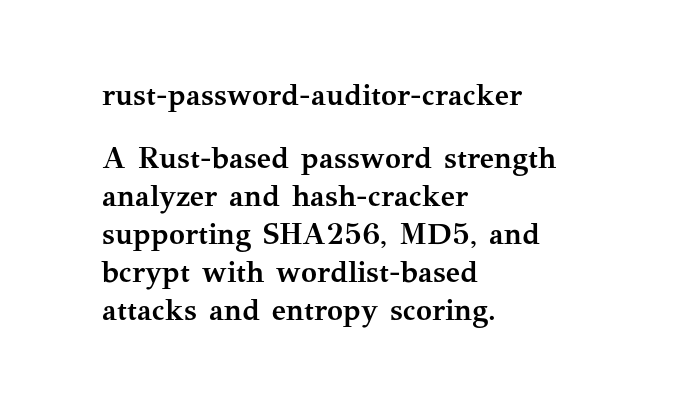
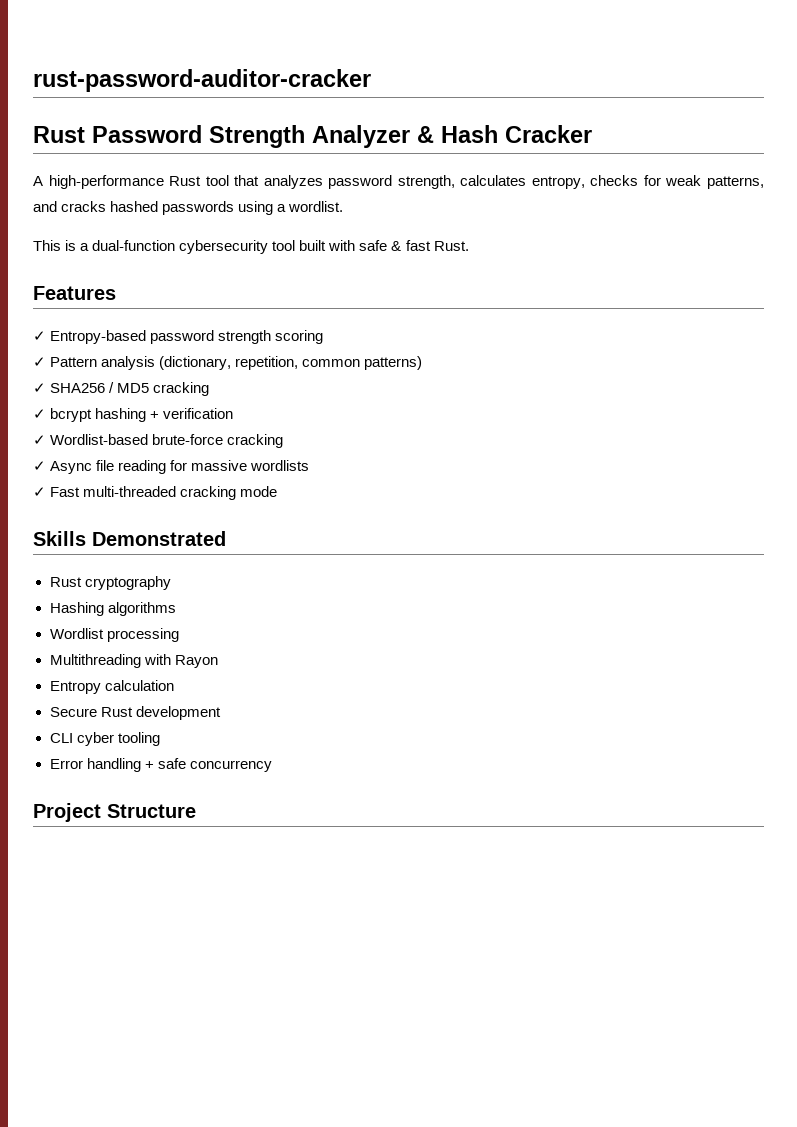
[102,147,556,176] [102,185,469,214] [102,222,540,252] [101,261,478,290] [102,299,496,328] A Rust-based password strength analyzer and hash-cracker supporting SHA256, MD5, and bcrypt with wordlist-based attacks and entropy scoring. -> [33,125,592,148] [33,175,765,189] [33,201,344,215] [33,240,469,254] [33,286,116,300] [33,330,324,344] [33,356,423,370] [33,382,210,396] [33,408,234,422] [33,434,284,448] [33,460,310,474] [33,486,278,500] [33,531,226,546] [49,576,171,590] [49,602,176,616] [49,628,179,642] [49,654,218,668] [49,680,174,694] [49,706,221,720] [49,732,160,746] [49,758,272,772] [33,803,196,822] Rust Password Strength Analyzer & Hash Cracker // A high-performance Rust tool that analyzes password strength, calculates entropy, checks for weak patterns, and cracks hashed passwords using a wordlist. // This is a dual-function cybersecurity tool built with safe & fast Rust. // Features // ✓ Entropy-based password strength scoring // ✓ Pattern analysis (dictionary, repetition, common patterns) // ✓ SHA256 / MD5 cracking // ✓ bcrypt hashing + verification // ✓ Wordlist-based brute-force cracking // ✓ Async file reading for massive wordlists // ✓ Fast multi-threaded cracking mode // Skills Demonstrated // Rust cryptography // Hashing algorithms // Wordlist processing // Multithreading with Rayon // Entropy calculation // Secure Rust development // CLI cyber tooling // Error handling + safe concurrency // Project Structure

